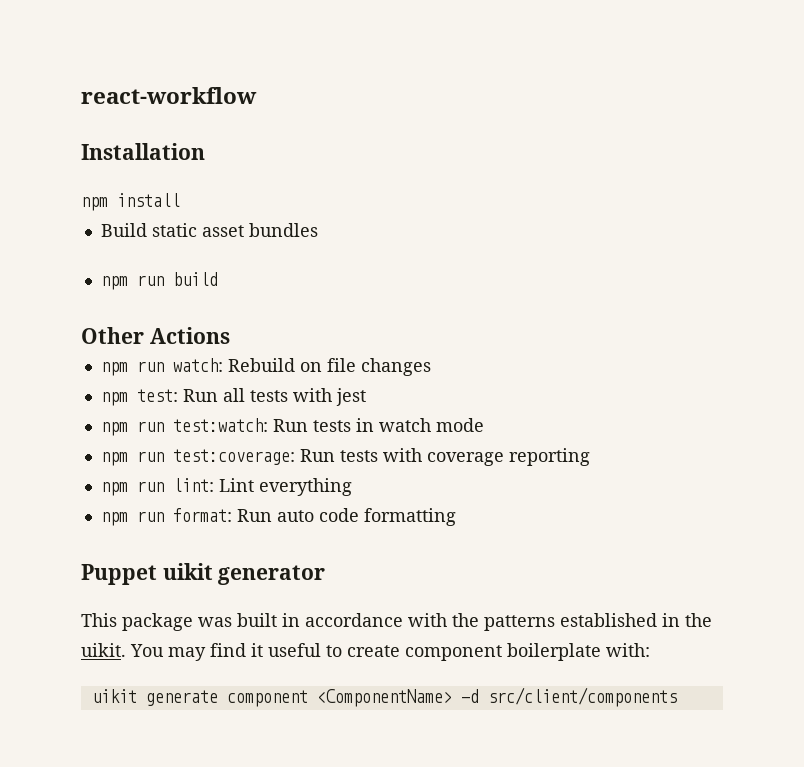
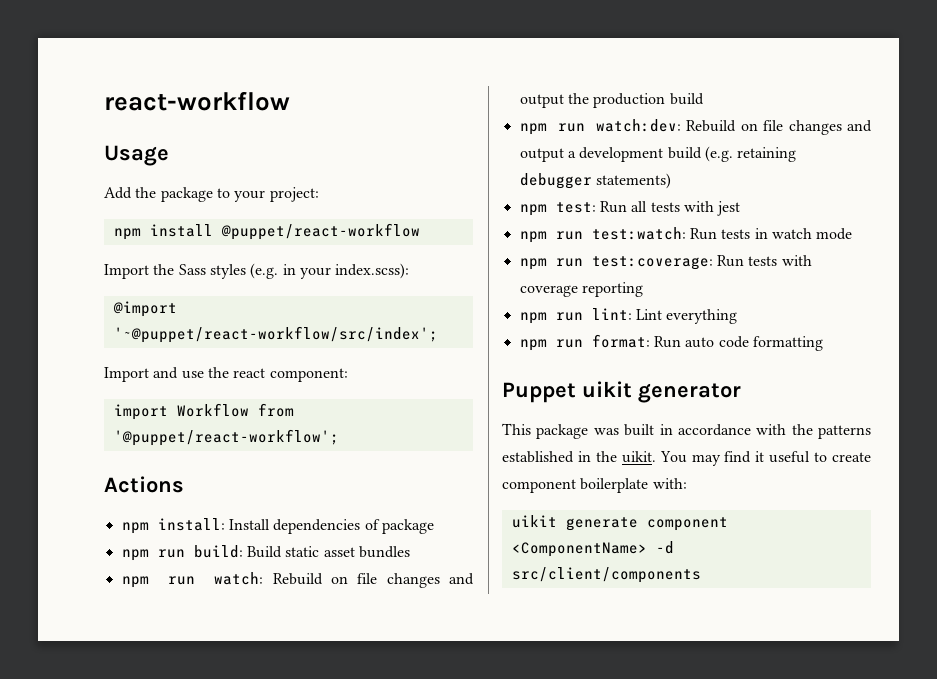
[81,143,205,160] [81,193,180,211] Installation // npm install // -> [104,145,169,166] [104,187,319,202] [113,223,420,240] [104,263,410,279] [112,301,177,317] [113,326,438,343] [104,367,348,382] [113,403,294,420] [113,429,339,446] [104,476,184,493] [121,518,434,534] [121,545,243,561] Usage // Add the package to your project: // npm install @puppet/react-workflow // Import the Sass styles (e.g. in your index.scss): // @import '~@puppet/react-workflow/src/index'; // Import and use the react component: // import Workflow from '@puppet/react-workflow'; // Actions // npm install: Install dependencies of package // npm run build:
[100,272,218,290] [81,327,230,344] // npm run build // Other Actions -> (410, 552) none
(431, 367) none -> [449,573,474,585] [519,93,704,108] [519,119,872,135] [519,146,797,162] [519,173,671,189] and output the production build // npm run watch:dev: Rebuild on file changes and output a development build (e.g. retaining debugger statements)

